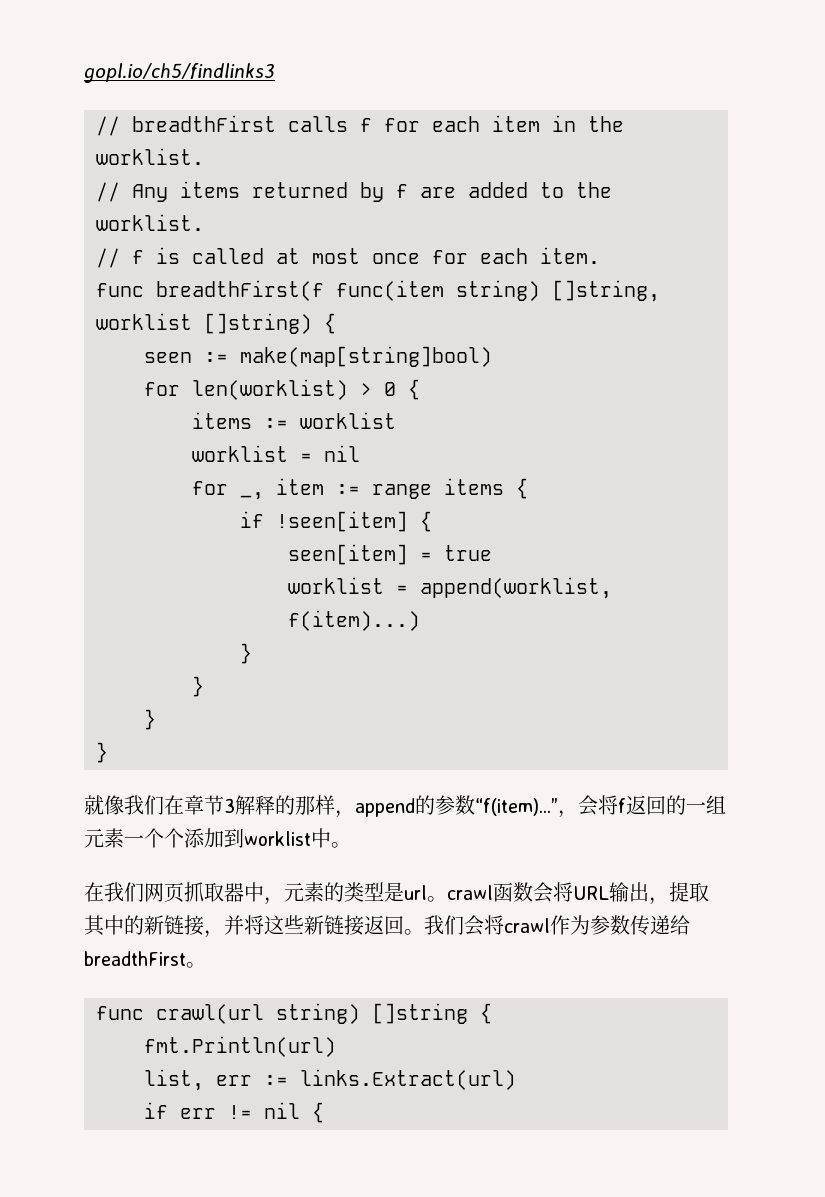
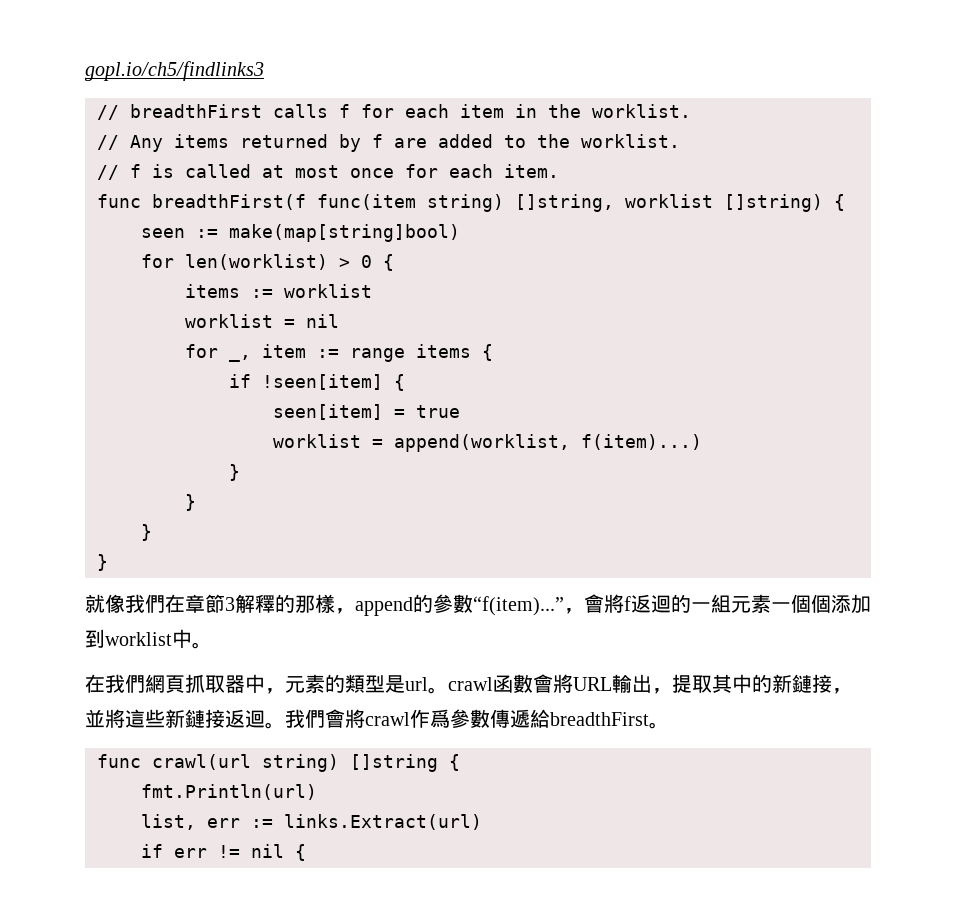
[144,795,726,818] [84,828,184,848] 们在章节3解释的那样，append的参数“f(item)...”，会将f返回的一组元素一个个 -> [145,594,831,616] 們在章節3解釋的那樣，append的參數“f(item)...”，會將f返迴的一組元素一個個
[124,882,184,902] 们网页 -> [125,674,185,693] 們網頁
[344,882,364,902] 类 -> [345,674,365,693] 類
[513,882,629,903] 数会将URL输 -> [513,674,632,693] 數會將URL輸
[164,915,690,938] 链接，并将这些新链接返回。我们会将crawl作为参数传递给 -> [792,674,852,694] [85,709,550,729] 鏈接，並將這些新鏈接返迴。我們會將crawl作爲參數傳遞給

